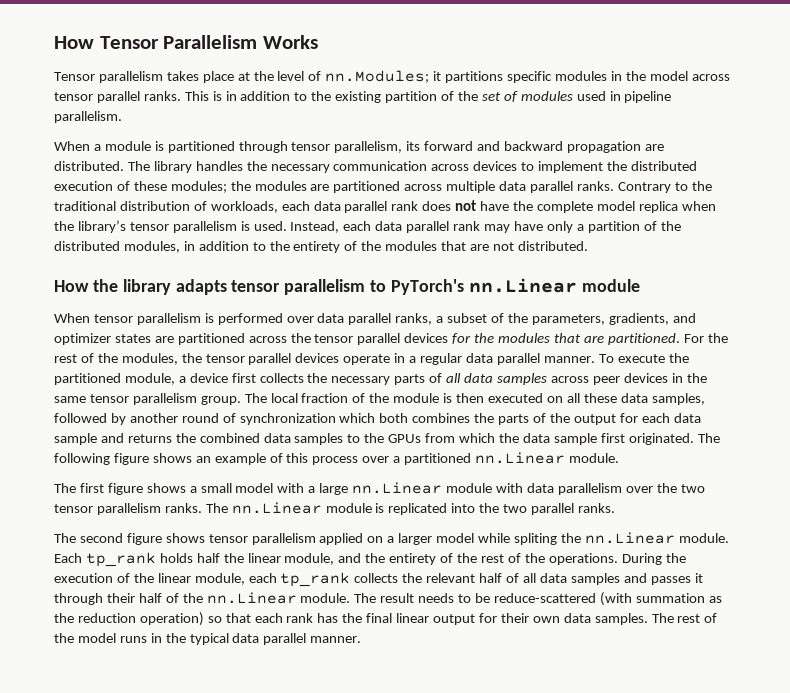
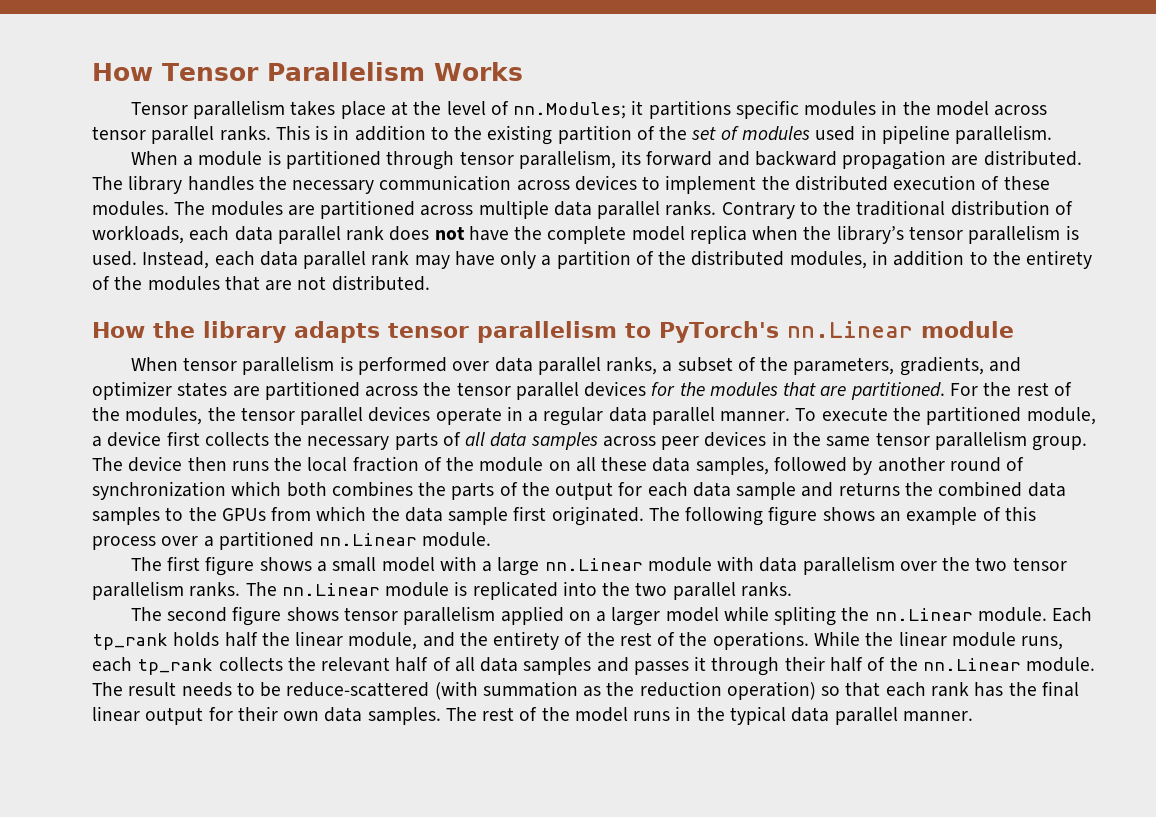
[170,181,251,193] modules; the -> [92,201,206,216] modules. The
(267, 398) none -> [128,456,303,472] device then runs the
[443,393,543,403] is then executed -> (544, 464) none
[621,553,686,565] [54,573,245,585] During the execution of the linear module, -> [813,631,1064,650] While the linear module runs,

